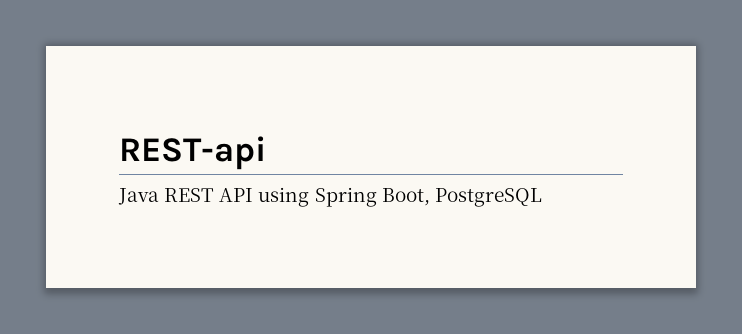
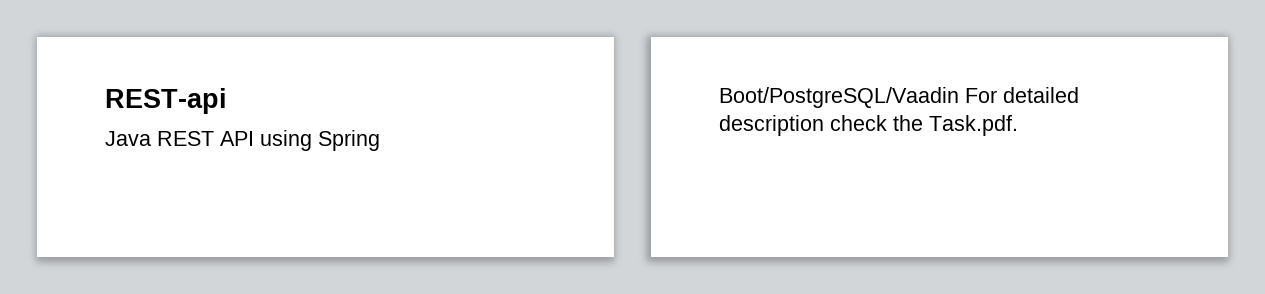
[381,188,542,207] Boot, PostgreSQL -> [719,87,1079,108] [719,115,1018,136] Boot/PostgreSQL/Vaadin For detailed description check the Task.pdf.

